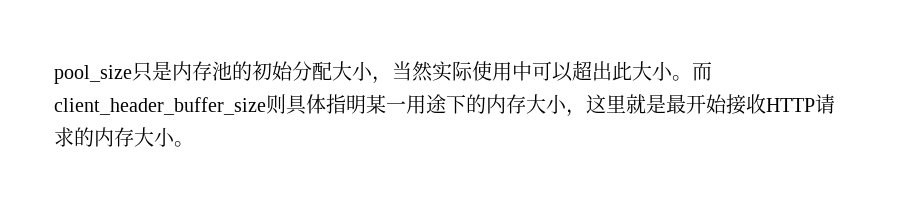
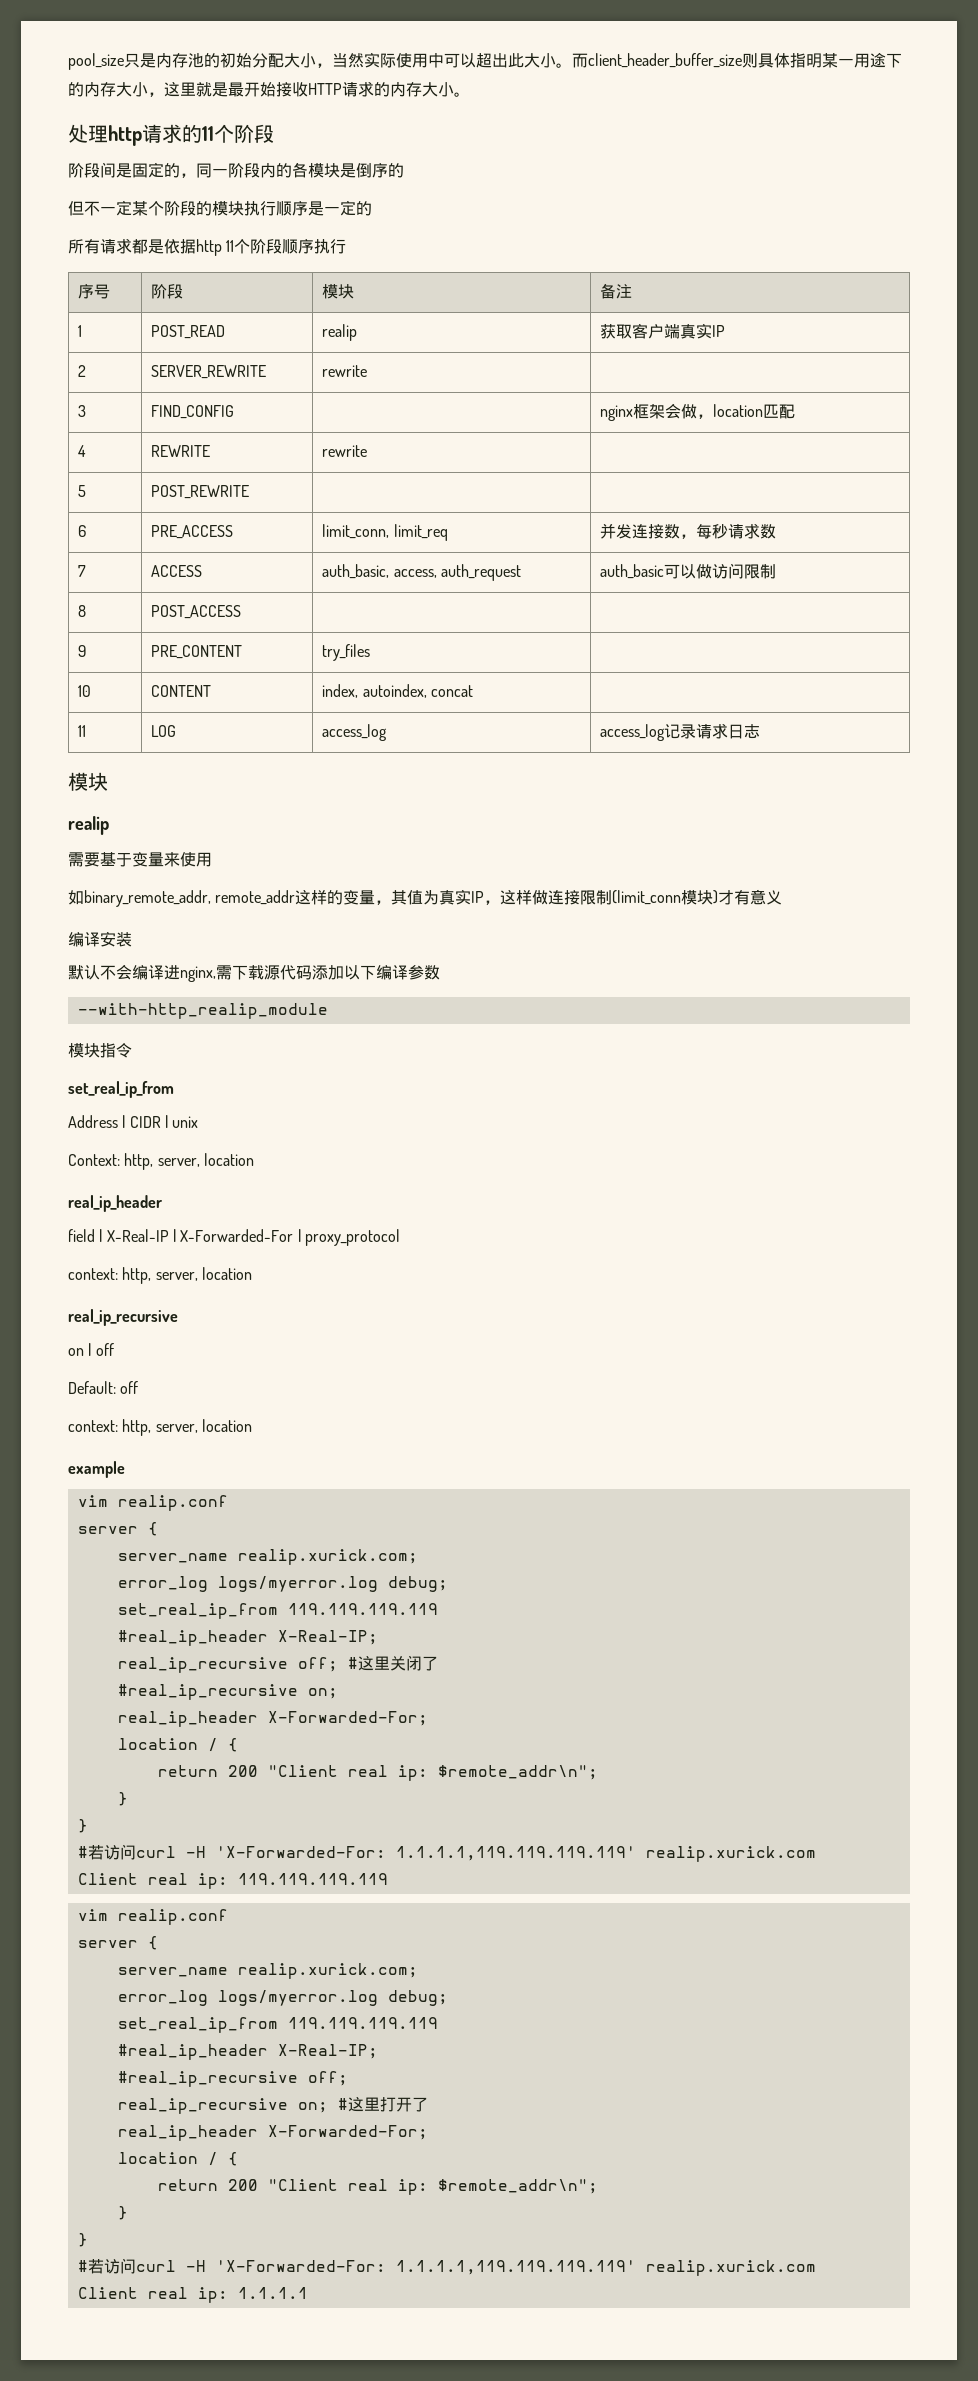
(194, 144) none -> [68,124,274,146] [68,162,404,178] [68,200,372,216] [68,238,347,256] [78,284,111,299] [151,284,184,299] [322,284,355,299] [600,283,633,299] [78,325,83,337] [151,325,226,339] [322,324,358,341] [600,323,726,339] [78,365,87,377] [151,365,267,379] [322,365,368,377] [78,405,87,417] [151,405,235,419] [600,403,796,421] [78,445,87,457] [151,445,211,457] [322,445,368,457] [78,485,87,497] [151,485,250,499] [78,525,87,537] [151,525,234,539] [322,524,448,541] [600,523,777,539] [78,565,87,577] [151,565,203,577] [322,564,521,581] [600,563,777,579] [78,605,87,617] [151,605,242,619] [78,645,87,657] [151,645,243,659] [322,644,371,661] [78,685,92,697] [151,685,212,697] [322,684,473,698] [78,725,87,737] [151,725,177,737] [322,724,388,741] [600,723,761,741] [68,772,108,791] [68,816,109,835] [68,852,212,867] [68,889,783,907] [68,931,132,947] [68,964,440,982] [77,1003,328,1019] [68,1043,132,1058] [68,1081,174,1098] [68,1115,199,1128] [68,1153,254,1170] [68,1195,162,1212] [68,1229,400,1246] [68,1267,252,1284] [68,1309,178,1326] [68,1343,114,1356] [68,1381,139,1394] [68,1419,252,1436] [68,1461,125,1478] [77,1495,228,1511] [77,1522,158,1536] [117,1549,418,1565] [117,1576,448,1592] [117,1603,438,1619] [117,1630,378,1646] [117,1655,438,1673] [117,1684,338,1700] [117,1711,428,1727] [117,1738,238,1752] [157,1765,598,1781] [117,1792,128,1806] [77,1819,88,1833] [77,1844,816,1862] [77,1873,388,1889] [77,1909,228,1925] [77,1936,158,1950] [117,1963,418,1979] [117,1990,448,2006] [117,2017,438,2033] [117,2044,378,2060] [117,2071,348,2087] [117,2097,428,2114] [117,2125,428,2141] [117,2152,238,2166] [157,2179,598,2195] [117,2206,128,2220] [77,2233,88,2247] [77,2258,816,2276] [77,2287,308,2303] // 处理http请求的11个阶段 // 阶段间是固定的，同一阶段内的各模块是倒序的 // 但不一定某个阶段的模块执行顺序是一定的 // 所有请求都是依据http 11个阶段顺序执行 // 序号 | 阶段 | 模块 | 备注 // 1 | POST_READ | realip | 获取客户端真实IP // 2 | SERVER_REWRITE | rewrite | // 3 | FIND_CONFIG | | nginx框架会做，location匹配 // 4 | REWRITE | rewrite | // 5 | POST_REWRITE | | // 6 | PRE_ACCESS | limit_conn, limit_req | 并发连接数，每秒请求数 // 7 | ACCESS | auth_basic, access, auth_request | auth_basic可以做访问限制 // 8 | POST_ACCESS | | // 9 | PRE_CONTENT | try_files | // 10 | CONTENT | index, autoindex, concat | // 11 | LOG | access_log | access_log记录请求日志 // 模块 // realip // 需要基于变量来使用 // 如binary_remote_addr, remote_addr这样的变量，其值为真实IP，这样做连接限制(limit_conn模块)才有意义 // 编译安装 // 默认不会编译进nginx,需下载源代码添加以下编译参数 // --with-http_realip_module // 模块指令 // set_real_ip_from // Address | CIDR | unix // Context: http, server, location // real_ip_header // field | X-Real-IP | X-Forwarded-For | proxy_protocol // context: http, server, location // real_ip_recursive // on | off // Default: off // context: http, server, location // example // vim realip.conf // server { // server_name realip.xurick.com; // error_log logs/myerror.log debug; // set_real_ip_from 119.119.119.119 // #real_ip_header X-Real-IP; // real_ip_recursive off; #这里关闭了 // #real_ip_recursive on; // real_ip_header X-Forwarded-For; // location / { // return 200 "Client real ip: $remote_addr\n"; // } // } // #若访问curl -H 'X-Forwarded-For: 1.1.1.1,119.119.119.119' realip.xurick.com // Client real ip: 119.119.119.119 // vim realip.conf // server { // server_name realip.xurick.com; // error_log logs/myerror.log debug; // set_real_ip_from 119.119.119.119 // #real_ip_header X-Real-IP; // #real_ip_recursive off; // real_ip_recursive on; #这里打开了 // real_ip_header X-Forwarded-For; // location / { // return 200 "Client real ip: $remote_addr\n"; // } // } // #若访问curl -H 'X-Forwarded-For: 1.1.1.1,119.119.119.119' realip.xurick.com // Client real ip: 1.1.1.1

